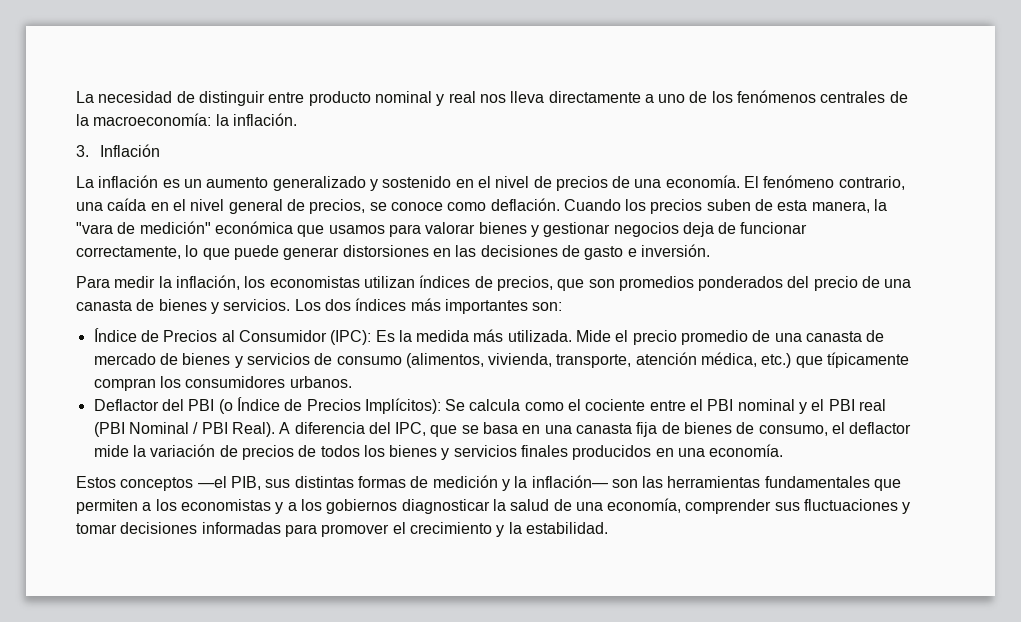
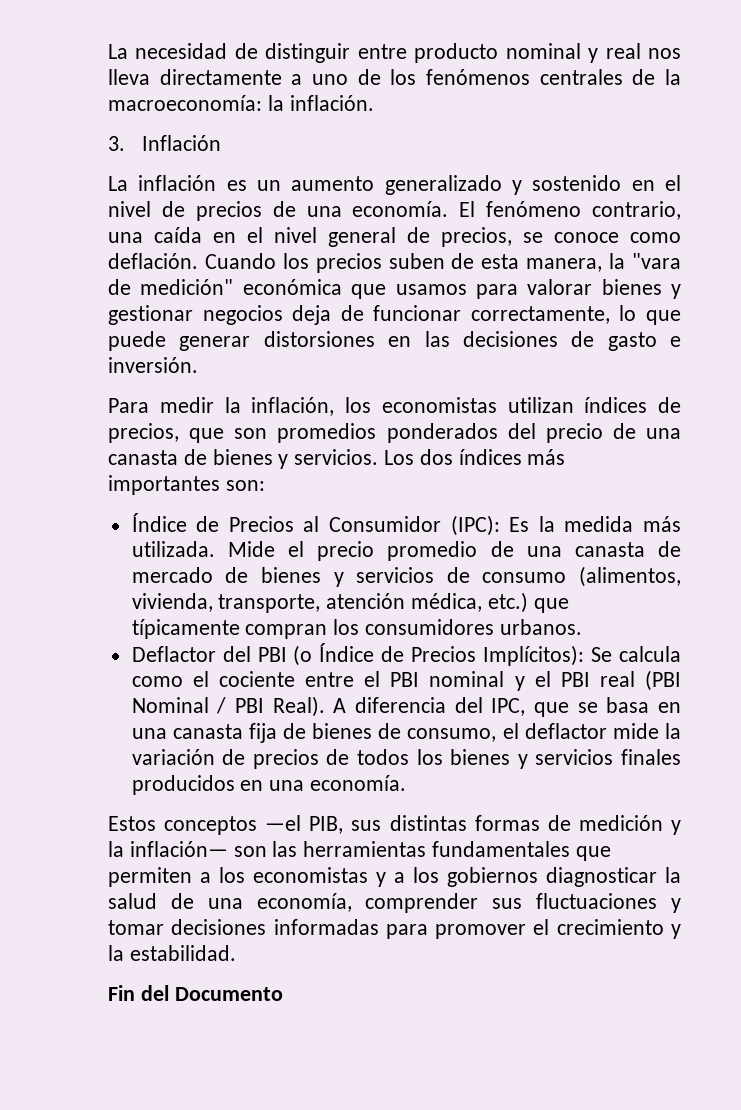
(608, 528) none -> [108,985,283,1001] // Fin del Documento

